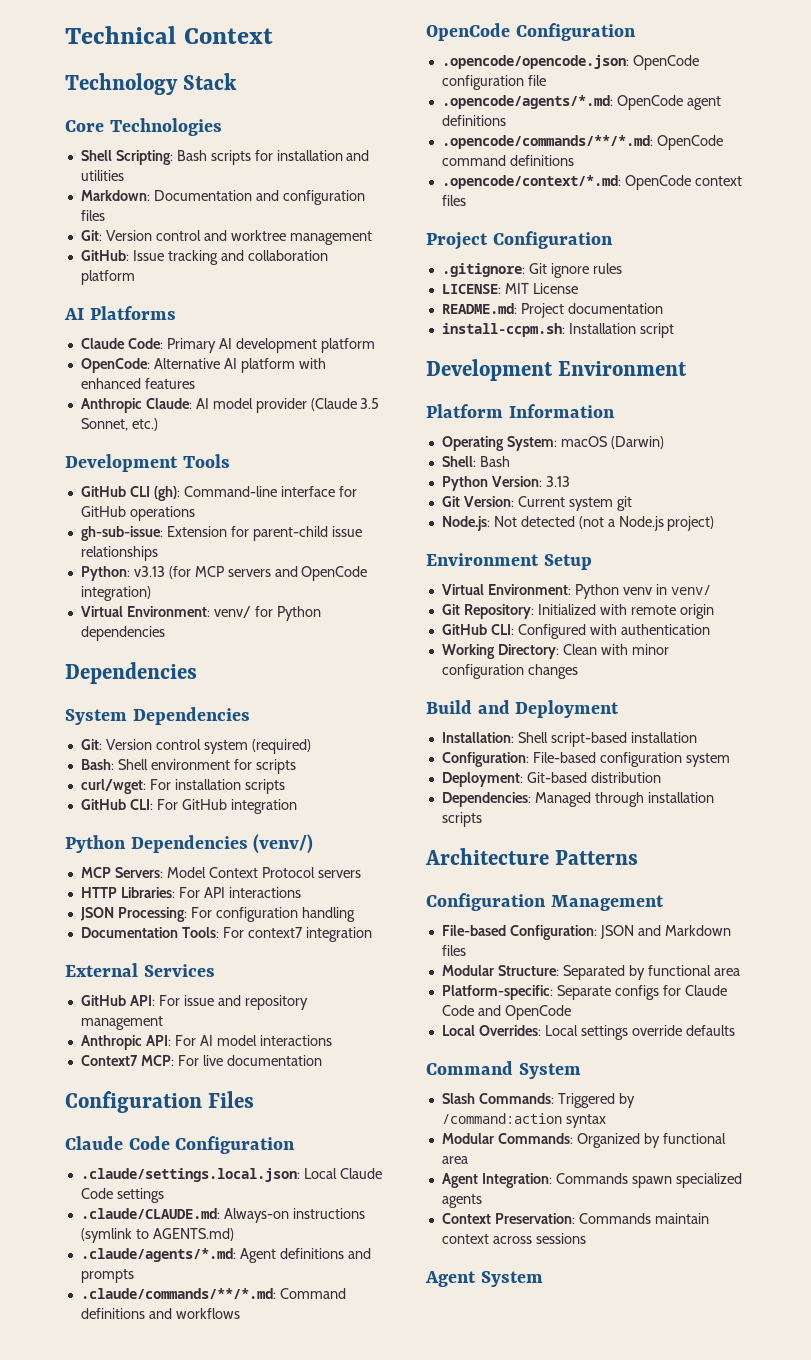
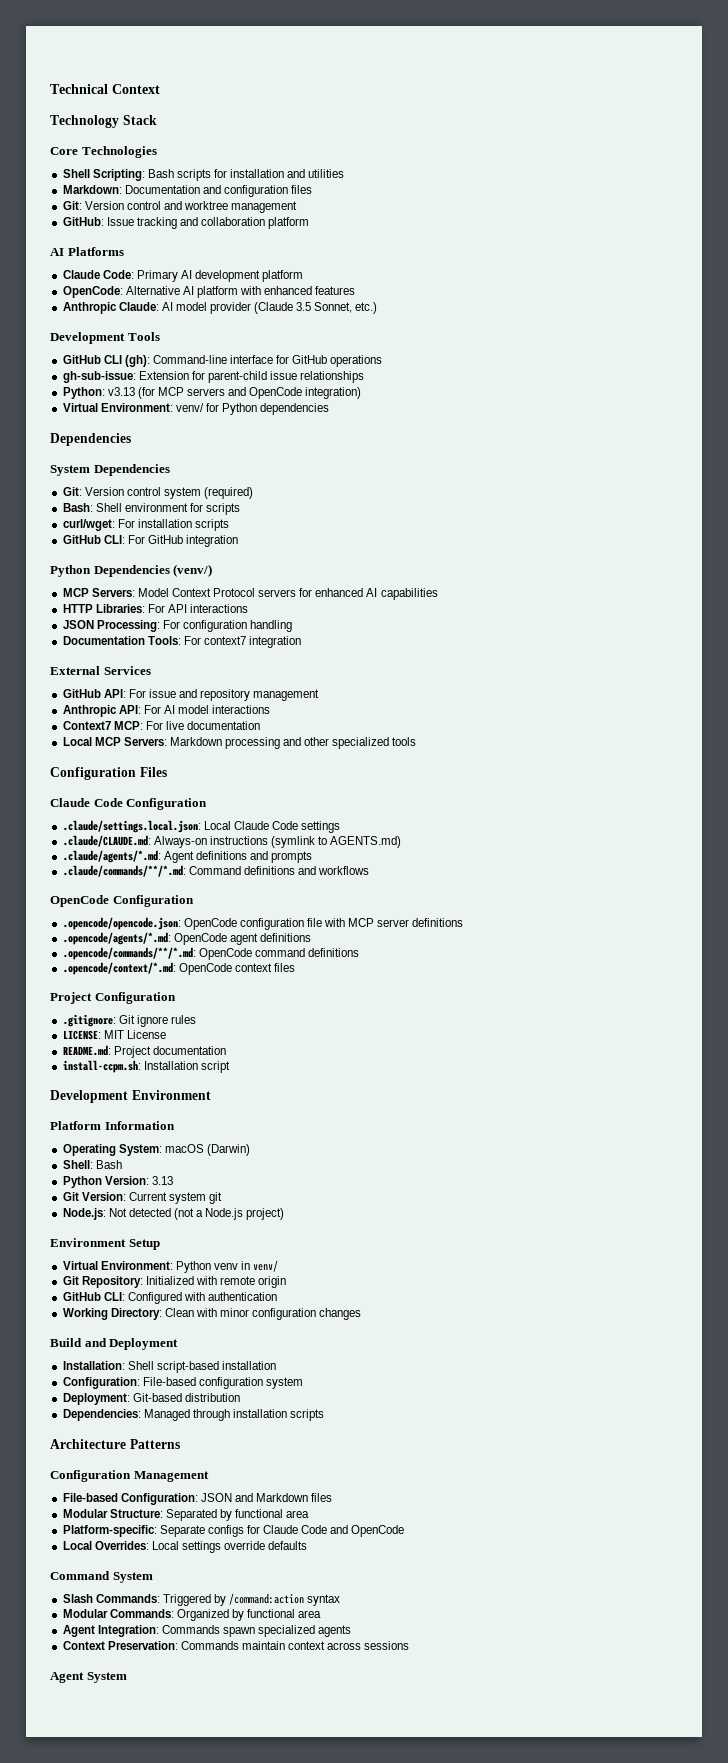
(361, 874) none -> [299,588,438,600] for enhanced AI capabilities
(322, 1060) none -> [62,737,417,749] // Local MCP Servers: Markdown processing and other specialized tools
(546, 80) none -> [324,918,464,927] with MCP server definitions

